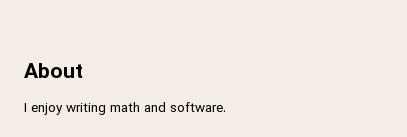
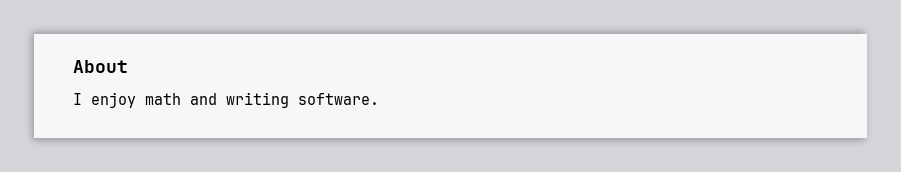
[66,103,106,115] writing -> (136, 100) none
(166, 107) none -> [226,92,289,108] writing

